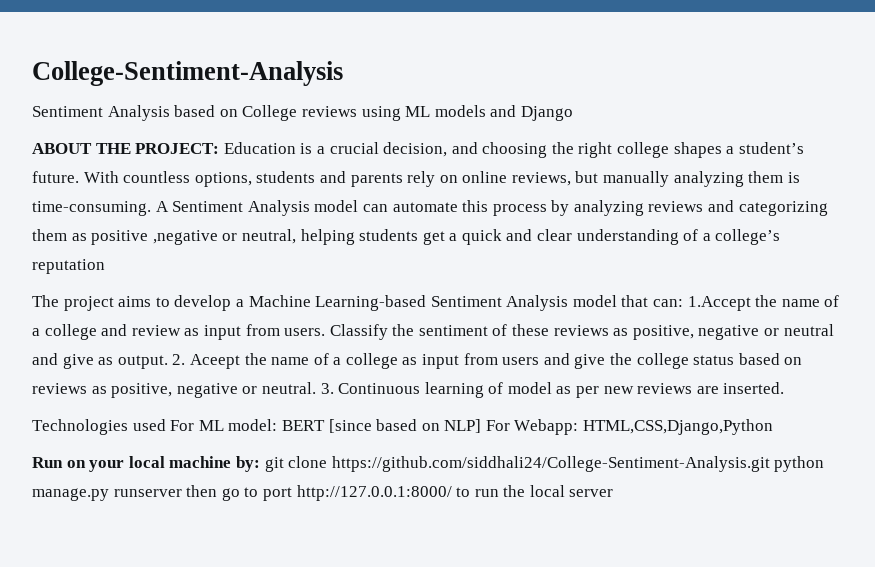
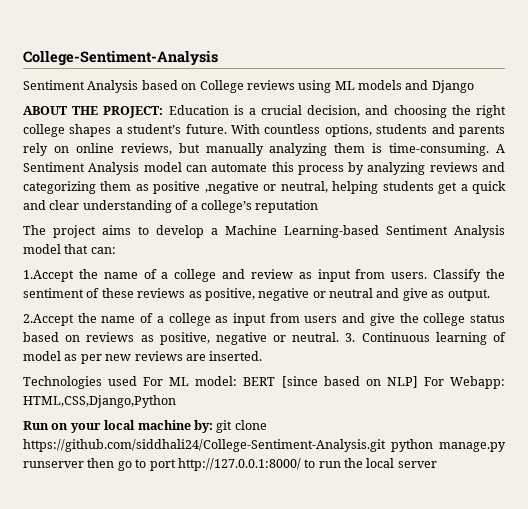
(684, 303) none -> (116, 250) //
[172,354,240,369] 2. Aceept -> [23,314,74,326] // 2.Accept

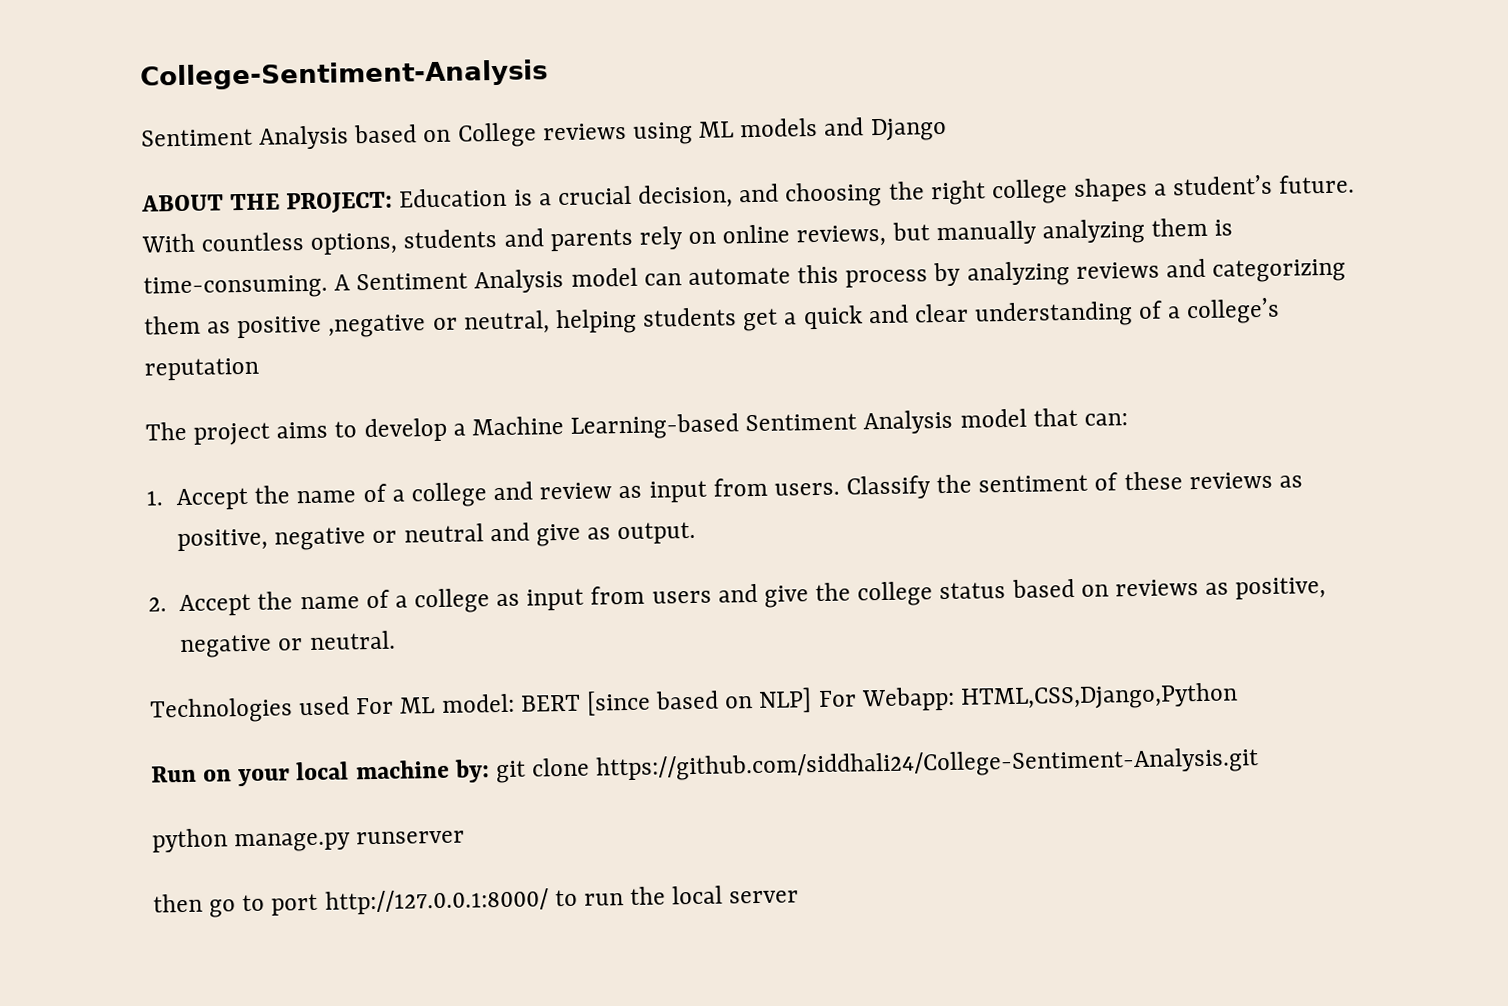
[23,270,74,282] 1.Accept -> [146,487,250,511] 1. Accept
[23,314,74,326] 2.Accept -> [148,593,252,617] 2. Accept
[345,332,507,345] [23,351,263,364] 3. Continuous learning of model as per new reviews are inserted. -> (396, 640) none
(386, 445) none -> (1260, 764) //
(84, 464) none -> (466, 837) //

